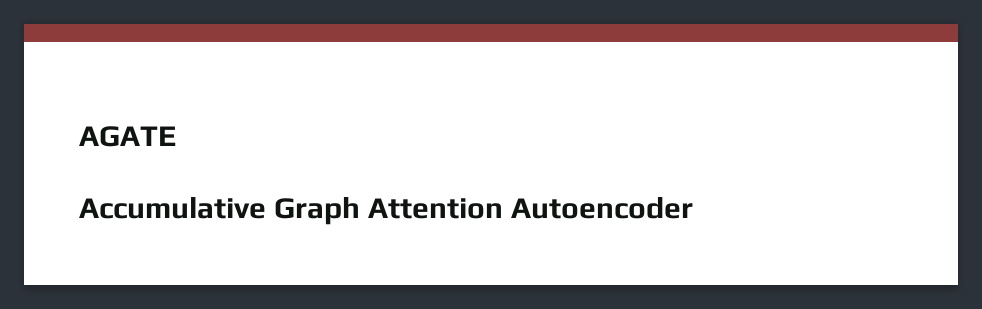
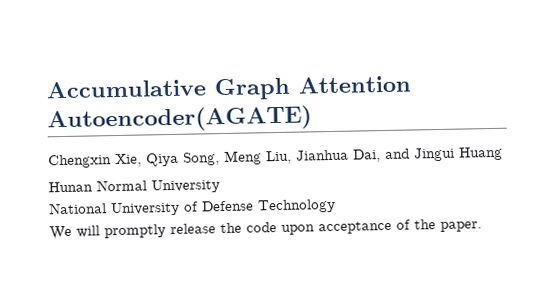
[79,126,176,147] AGATE // -> (46, 89) none
[511,197,694,219] Autoencoder -> [47,105,312,134] [48,146,503,169] [48,179,220,194] [48,198,336,217] [49,219,482,240] Autoencoder(AGATE) // Chengxin Xie, Qiya Song, Meng Liu, Jianhua Dai, and Jingui Huang // Hunan Normal University // National University of Defense Technology // We will promptly release the code upon acceptance of the paper.

